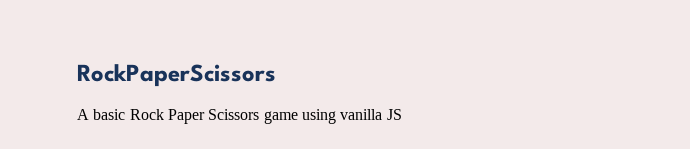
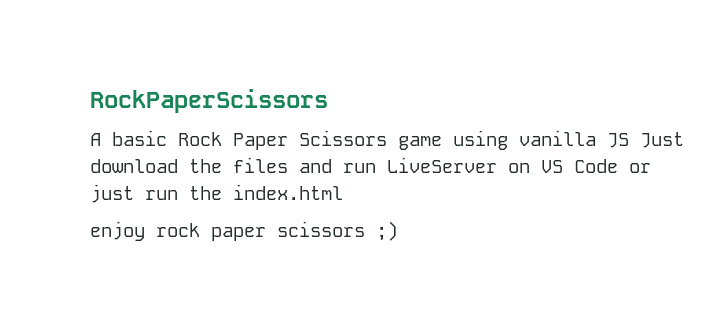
(402, 114) none -> [640,132,684,148] [90,157,651,173] [90,184,343,203] [90,221,398,241] Just download the files and run LiveServer on VS Code or just run the index.html // enjoy rock paper scissors ;)

